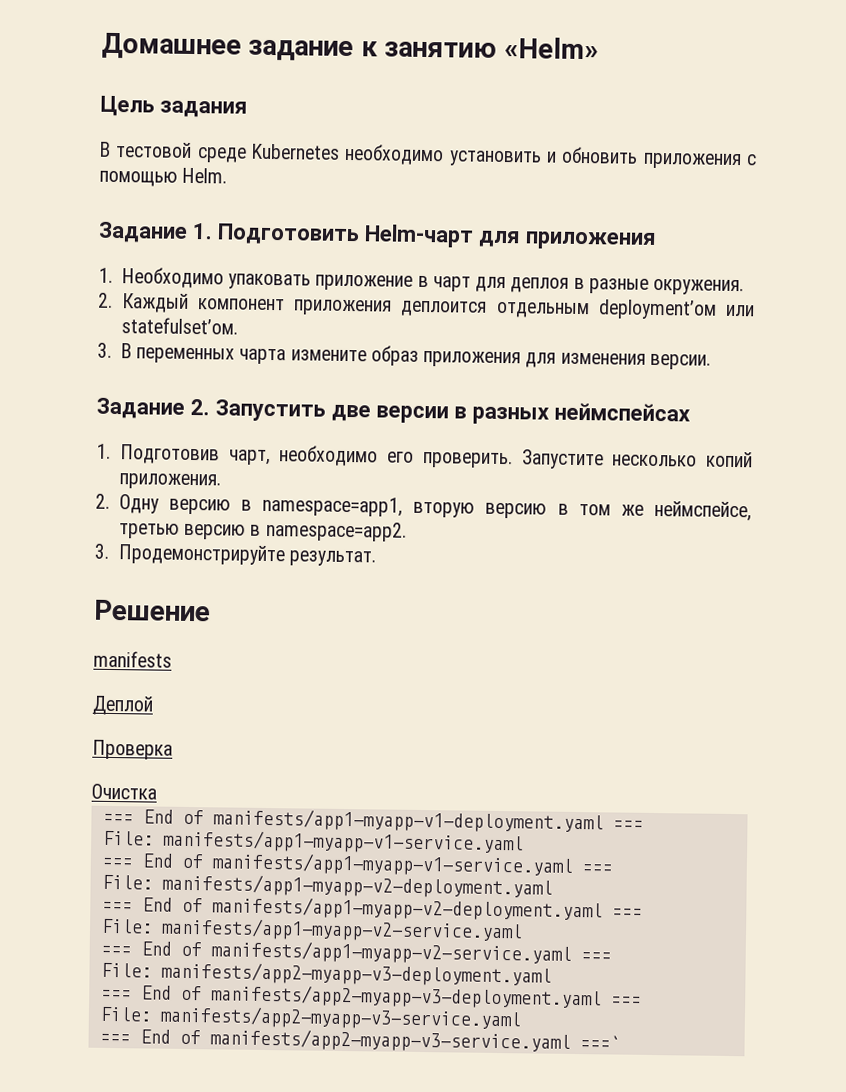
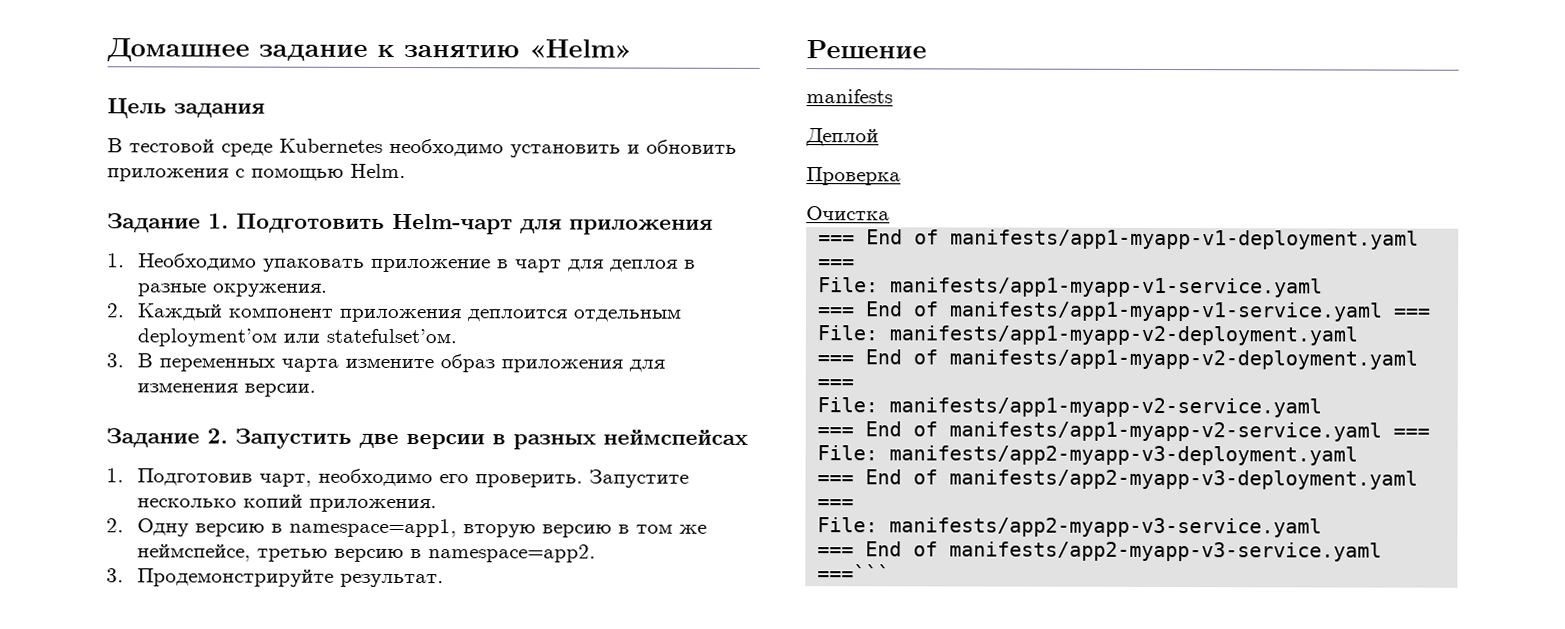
[579,1035,621,1050] ===` -> [817,564,891,581] ===```

